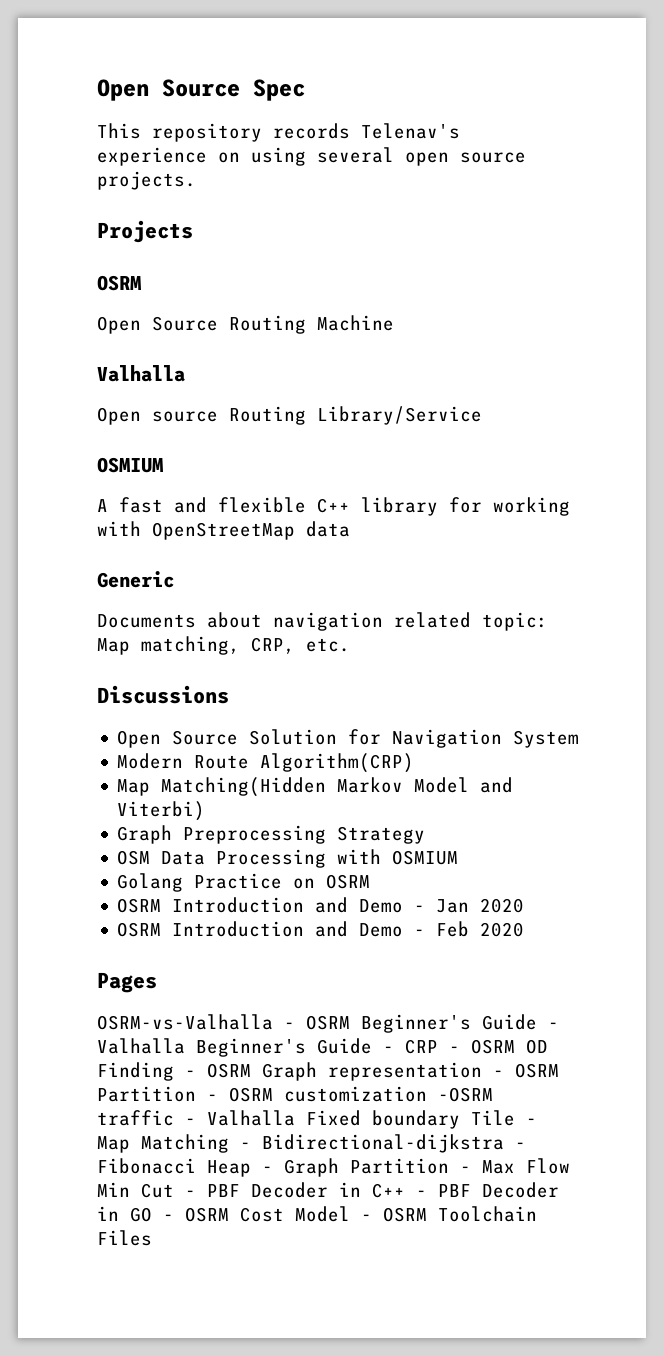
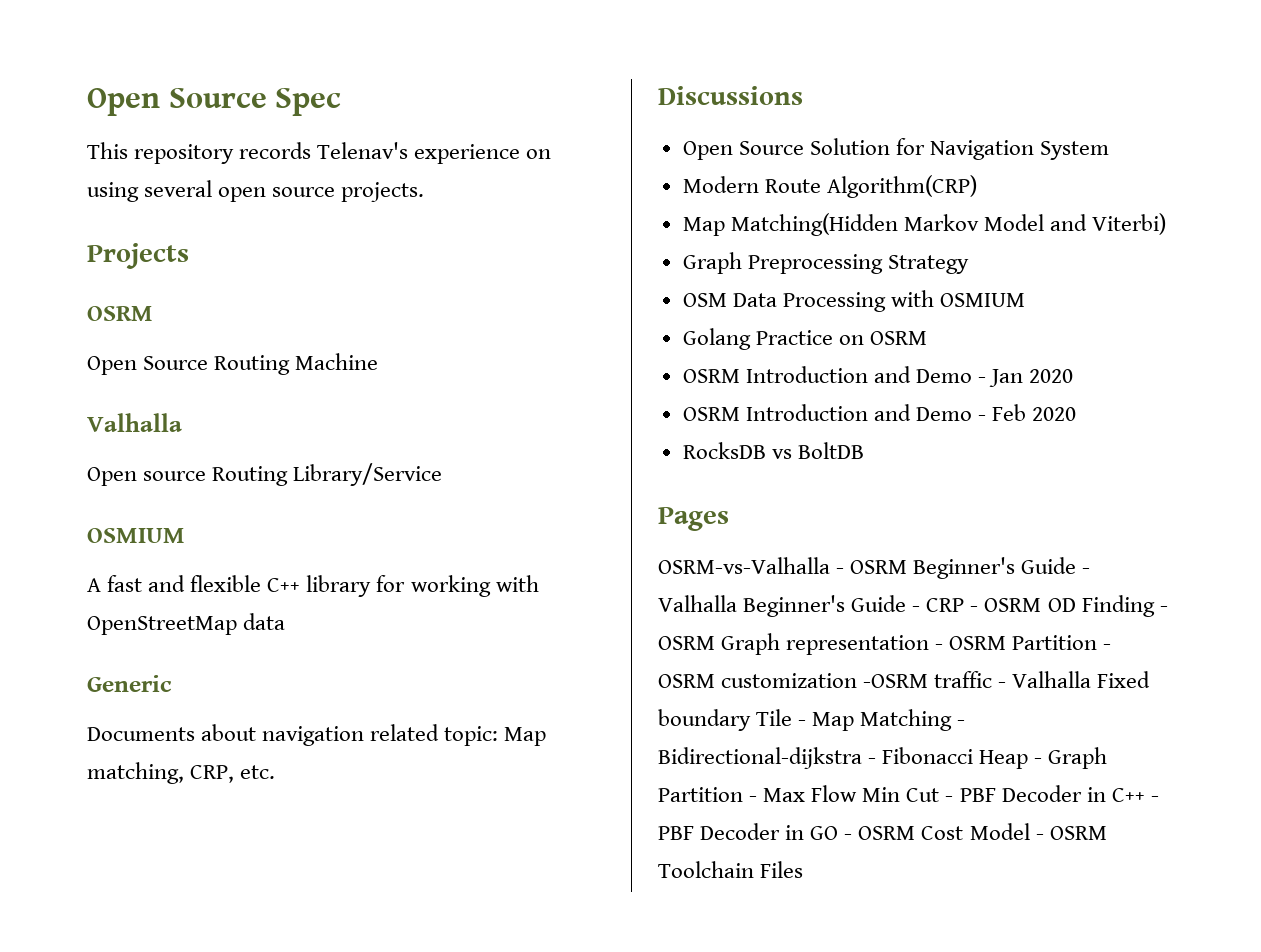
(525, 929) none -> [682,442,864,459] // RocksDB vs BoltDB

